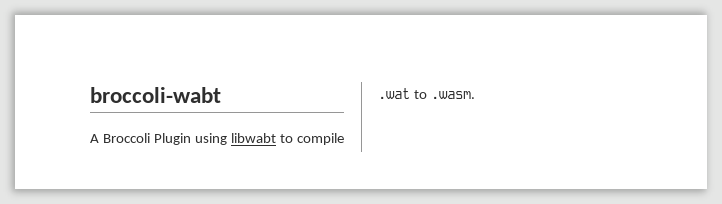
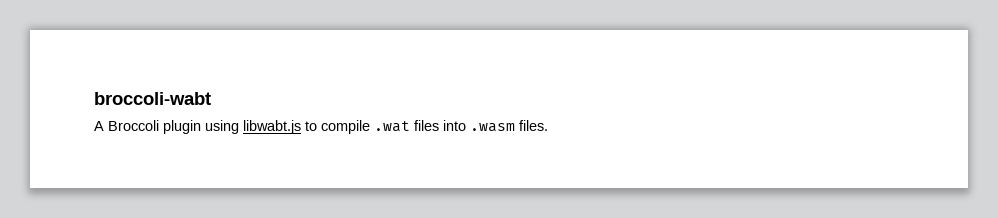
[154,133,344,145] [378,88,475,99] Plugin using libwabt to compile .wat to .wasm. -> [163,120,548,134] plugin using libwabt.js to compile .wat files into .wasm files.

